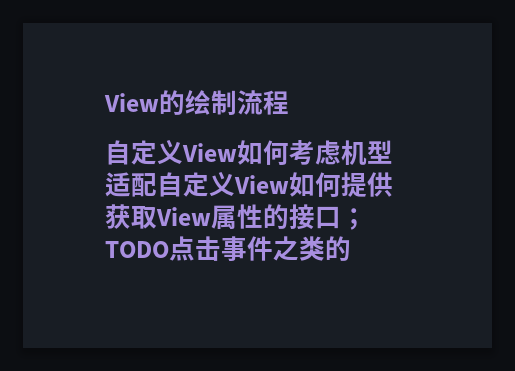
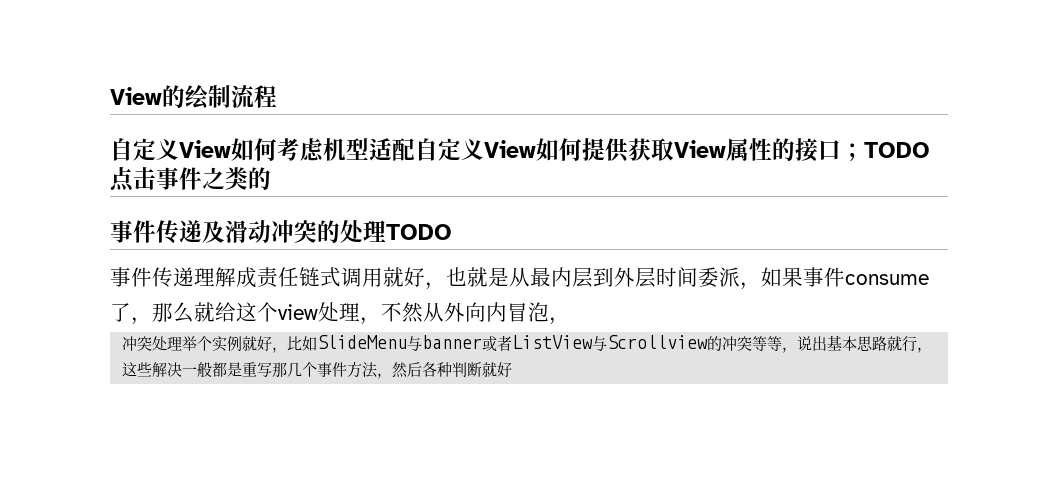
(351, 248) none -> [110,220,452,244] [110,267,929,290] [110,302,570,325] [122,335,933,353] [122,361,513,379] // 事件传递及滑动冲突的处理TODO // 事件传递理解成责任链式调用就好，也就是从最内层到外层时间委派，如果事件consume了，那么就给这个view处理，不然从外向内冒泡， // 冲突处理举个实例就好，比如SlideMenu与banner或者ListView与Scrollview的冲突等等，说出基本思路就行，这些解决一般都是重写那几个事件方法，然后各种判断就好

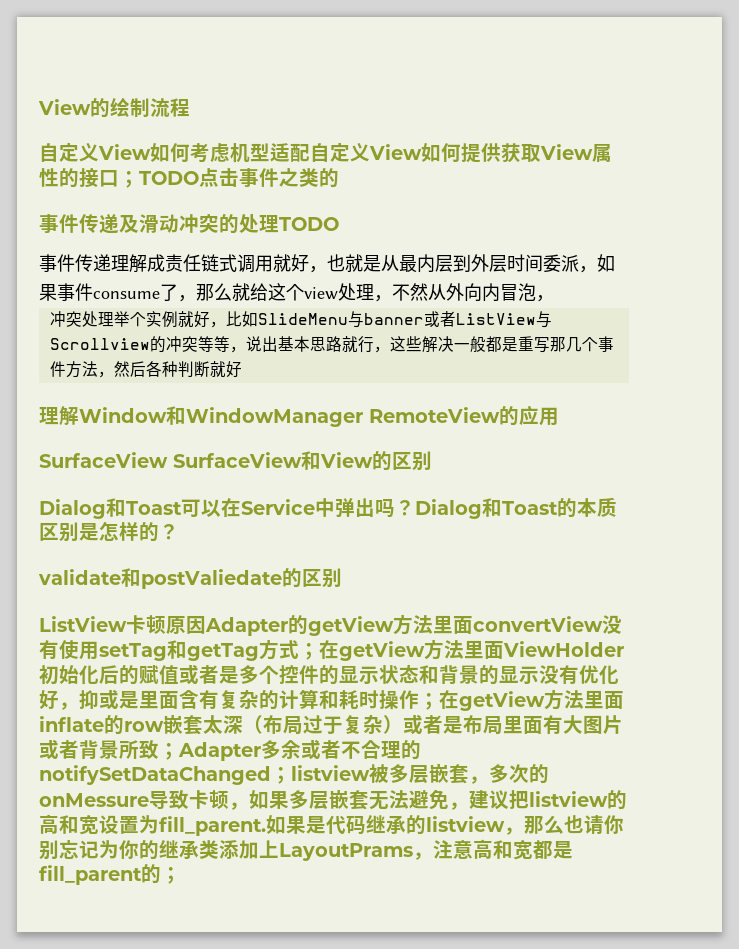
(513, 369) none -> [39,405,559,427] [39,451,432,471] [39,497,617,519] [39,522,179,542] [38,568,342,589] [39,614,622,636] [39,639,624,661] [39,664,619,685] [39,689,624,711] [39,714,623,735] [39,739,421,761] [39,764,549,785] [39,789,627,810] [39,814,624,836] [39,839,573,861] [39,864,181,885] // 理解Window和WindowManager RemoteView的应用 // SurfaceView SurfaceView和View的区别 // Dialog和Toast可以在Service中弹出吗？Dialog和Toast的本质区别是怎样的？ // validate和postValiedate的区别 // ListView卡顿原因Adapter的getView方法里面convertView没有使用setTag和getTag方式；在getView方法里面ViewHolder初始化后的赋值或者是多个控件的显示状态和背景的显示没有优化好，抑或是里面含有复杂的计算和耗时操作；在getView方法里面inflate的row嵌套太深（布局过于复杂）或者是布局里面有大图片或者背景所致；Adapter多余或者不合理的notifySetDataChanged；listview被多层嵌套，多次的onMessure导致卡顿，如果多层嵌套无法避免，建议把listview的高和宽设置为fill_parent.如果是代码继承的listview，那么也请你别忘记为你的继承类添加上LayoutPrams，注意高和宽都是fill_parent的；

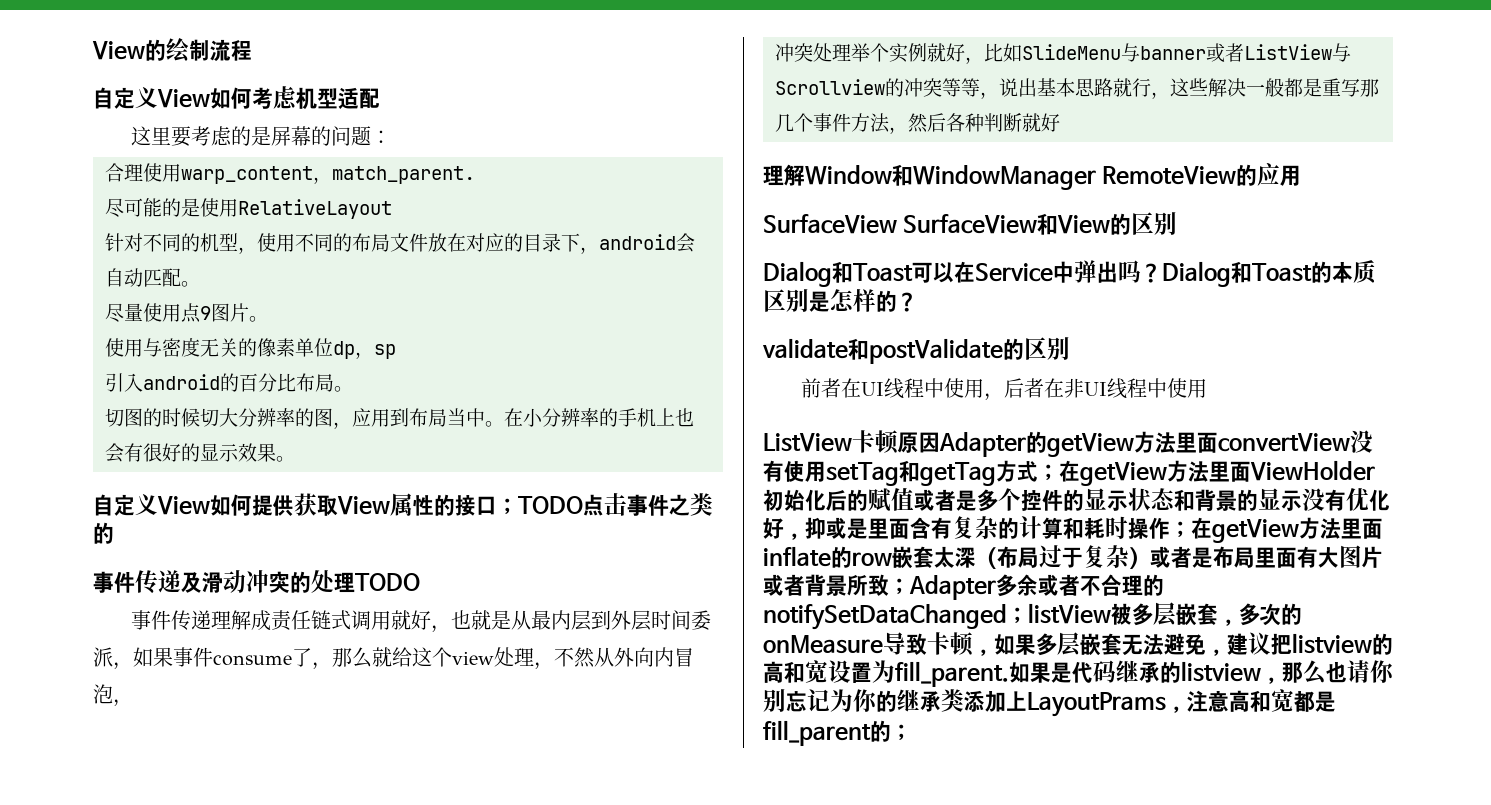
(310, 152) none -> [130,126,391,147] [105,163,475,184] [105,198,392,219] [105,233,695,254] [105,268,200,287] [105,303,268,323] [105,338,396,359] [105,373,353,392] [105,408,694,429] [105,443,295,463] // 这里要考虑的是屏幕的问题： // 合理使用warp_content，match_parent. // 尽可能的是使用RelativeLayout // 针对不同的机型，使用不同的布局文件放在对应的目录下，android会自动匹配。 // 尽量使用点9图片。 // 使用与密度无关的像素单位dp，sp // 引入android的百分比布局。 // 切图的时候切大分辨率的图，应用到布局当中。在小分辨率的手机上也会有很好的显示效果。 //
[141,568,342,589] postValiedate的区别 -> [868,337,1070,364] [800,378,1207,401] postValidate的区别 // 前者在UI线程中使用，后者在非UI线程中使用
[291,765,370,781] listview -> [1027,603,1111,624] listView
[39,793,149,807] onMessure -> [763,635,883,654] onMeasure

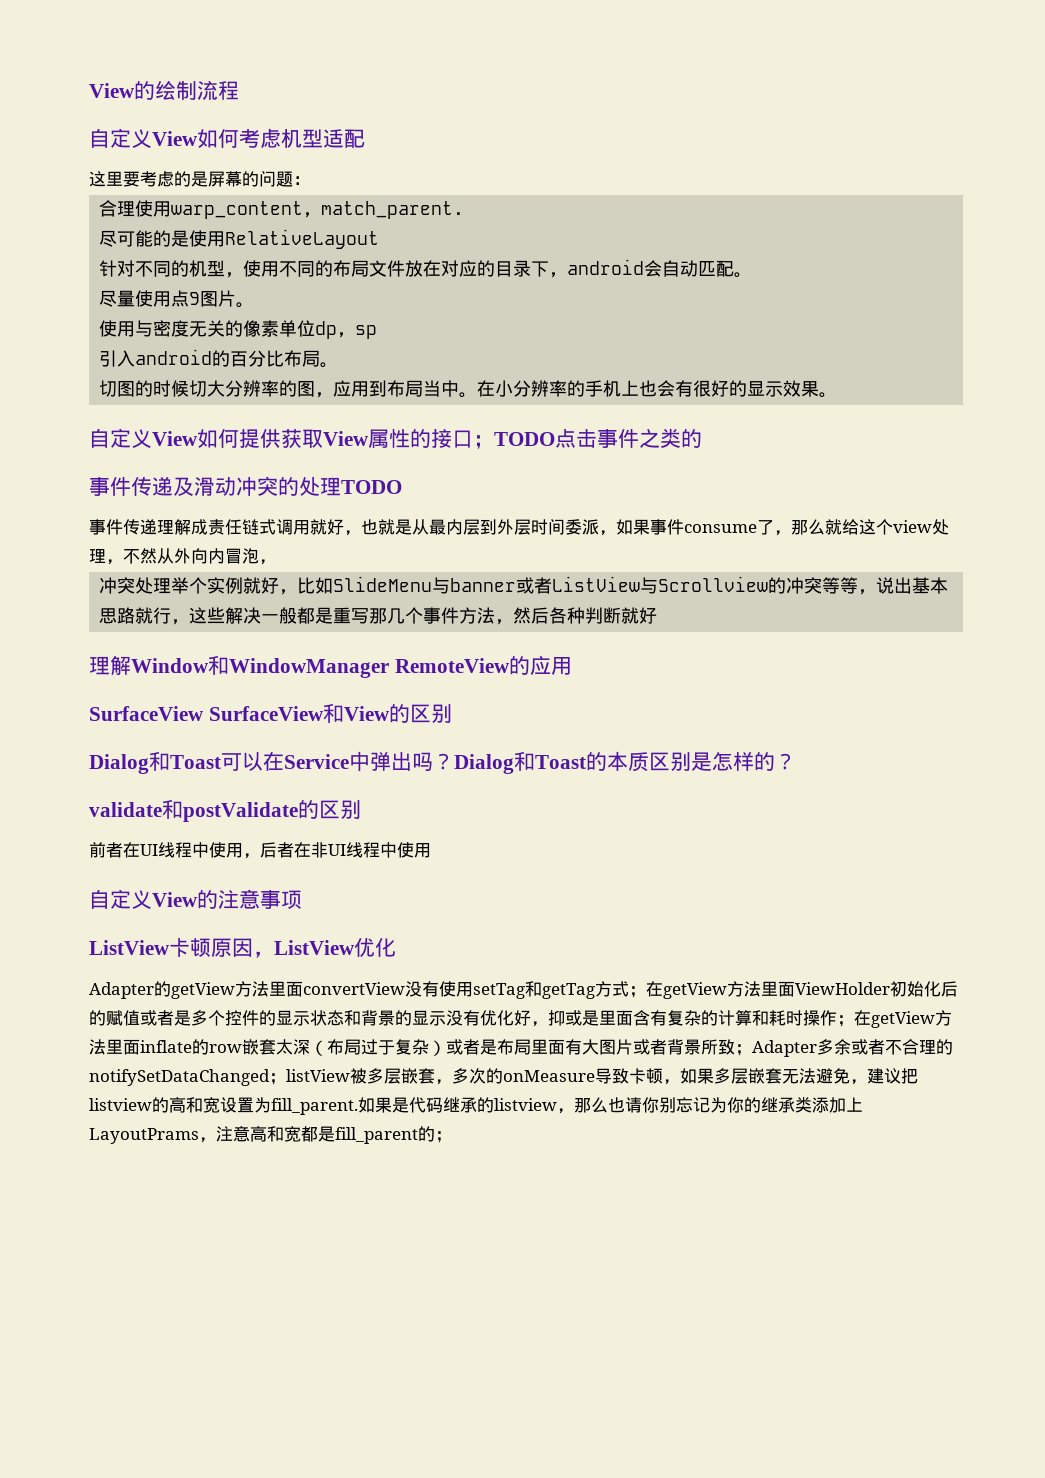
(1207, 388) none -> [89,889,302,909] // 自定义View的注意事项
(940, 442) none -> [253,938,396,958] ，ListView优化 //

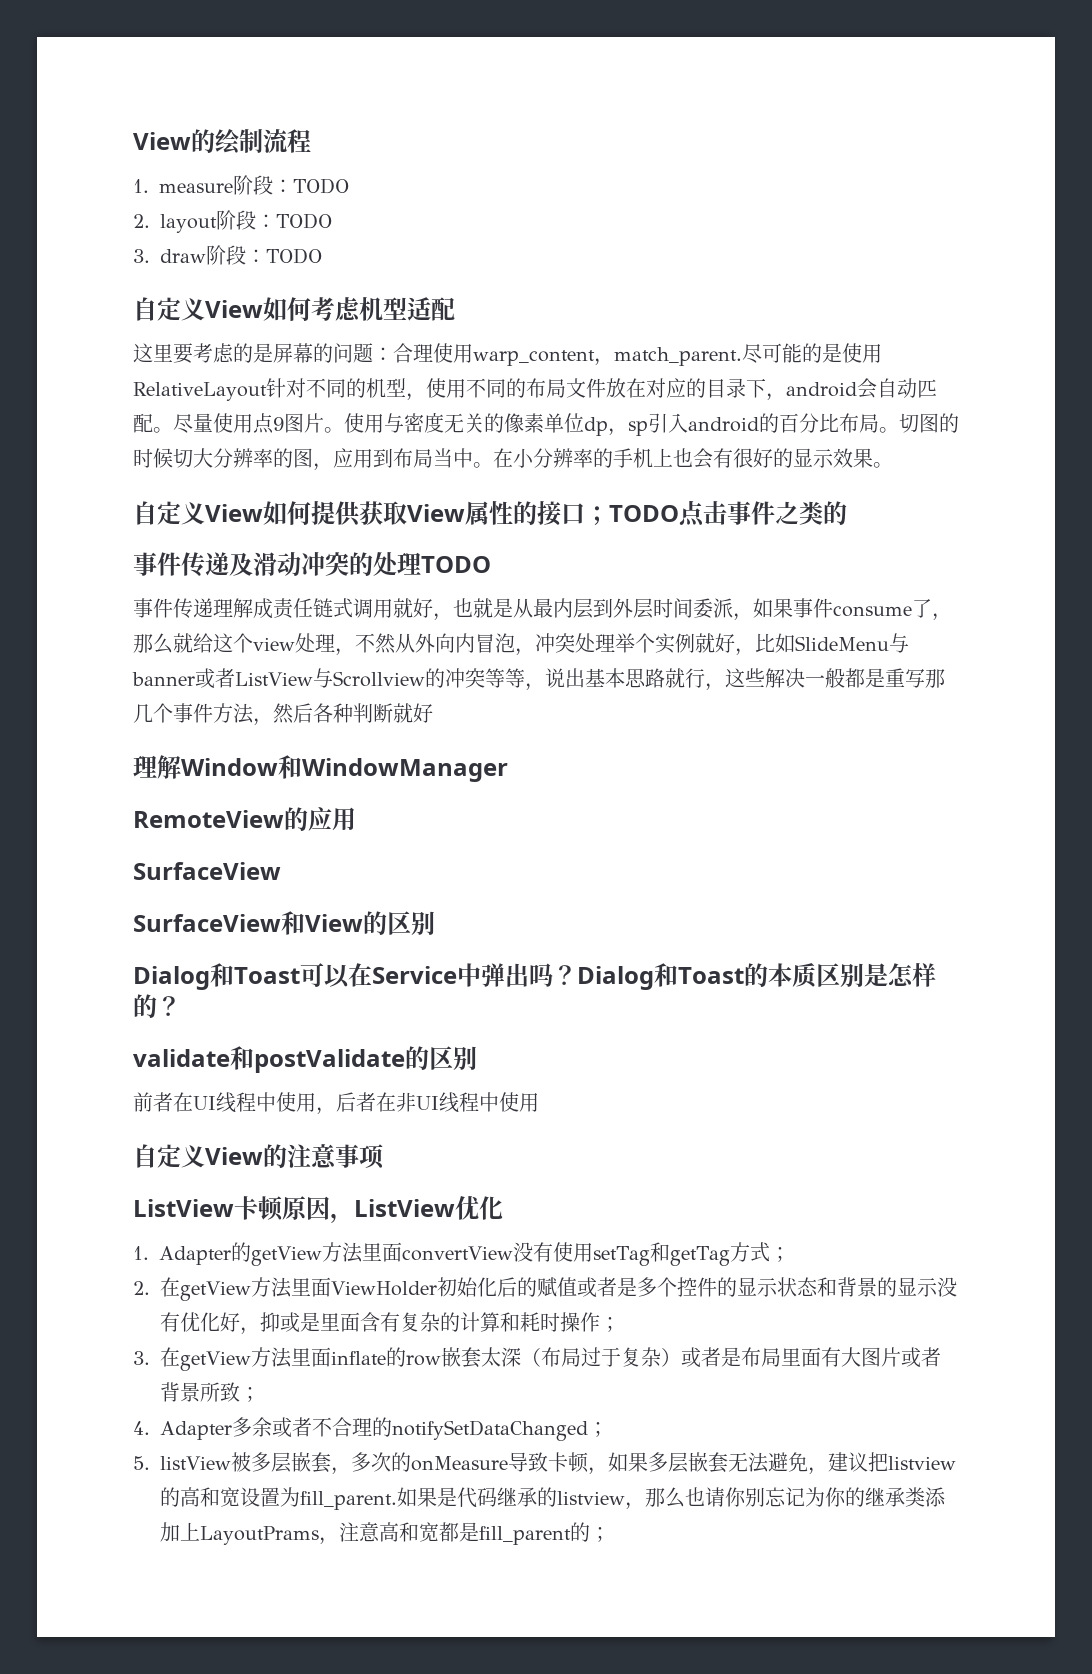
(239, 90) none -> [133,175,349,195] [133,210,332,233] [133,245,322,265] // 1. measure阶段：TODO // 2. layout阶段：TODO // 3. draw阶段：TODO
(310, 180) // -> (393, 354) none
(465, 210) // -> (742, 356) none
(380, 239) // -> (267, 391) none
(753, 275) // -> (173, 430) none
(255, 305) // -> (344, 430) none
(378, 332) // -> (648, 428) none
(339, 365) // -> (899, 430) none
(276, 562) // -> (535, 652) none
(389, 668) none -> (508, 770) //
(204, 713) none -> (281, 871) //
(396, 947) none -> [133,1246,149,1260] 1.
(646, 992) none -> [133,1281,150,1295] // 2.
(854, 1021) none -> [133,1351,150,1365] // 3.
(752, 1050) none -> [133,1421,150,1435] // 4.
(286, 1079) none -> [133,1456,150,1470] // 5.

